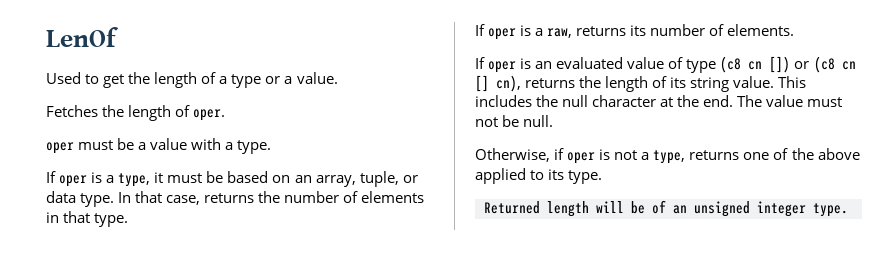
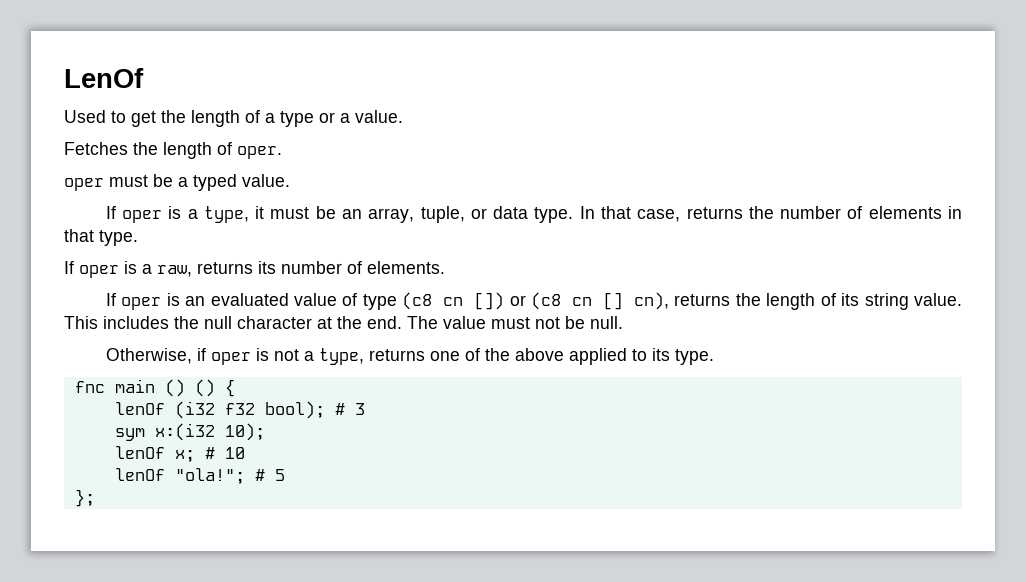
[150,138,272,154] value with a type. -> [193,174,290,191] typed value.
[227,171,291,183] based on -> (336, 212) none
[484,200,848,217] Returned length will be of an unsigned integer type. -> [74,379,235,397] [114,401,365,419] [114,423,265,441] [114,446,245,462] [114,468,285,484] [74,489,95,507] fnc main () () { // lenOf (i32 f32 bool); # 3 // sym x:(i32 10); // lenOf x; # 10 // lenOf "ola!"; # 5 // };

